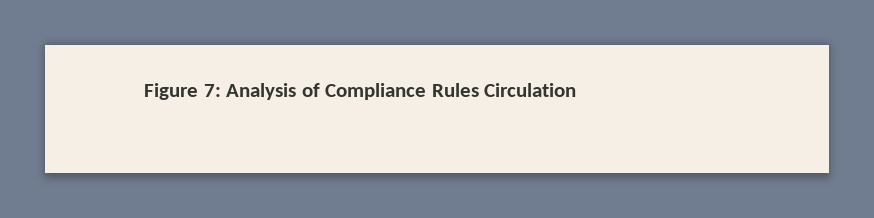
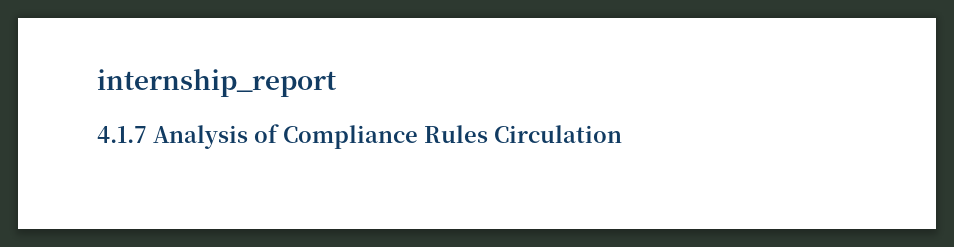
[144,83,221,100] Figure 7: -> [97,69,337,97] [97,126,147,143] internship_report // 4.1.7

